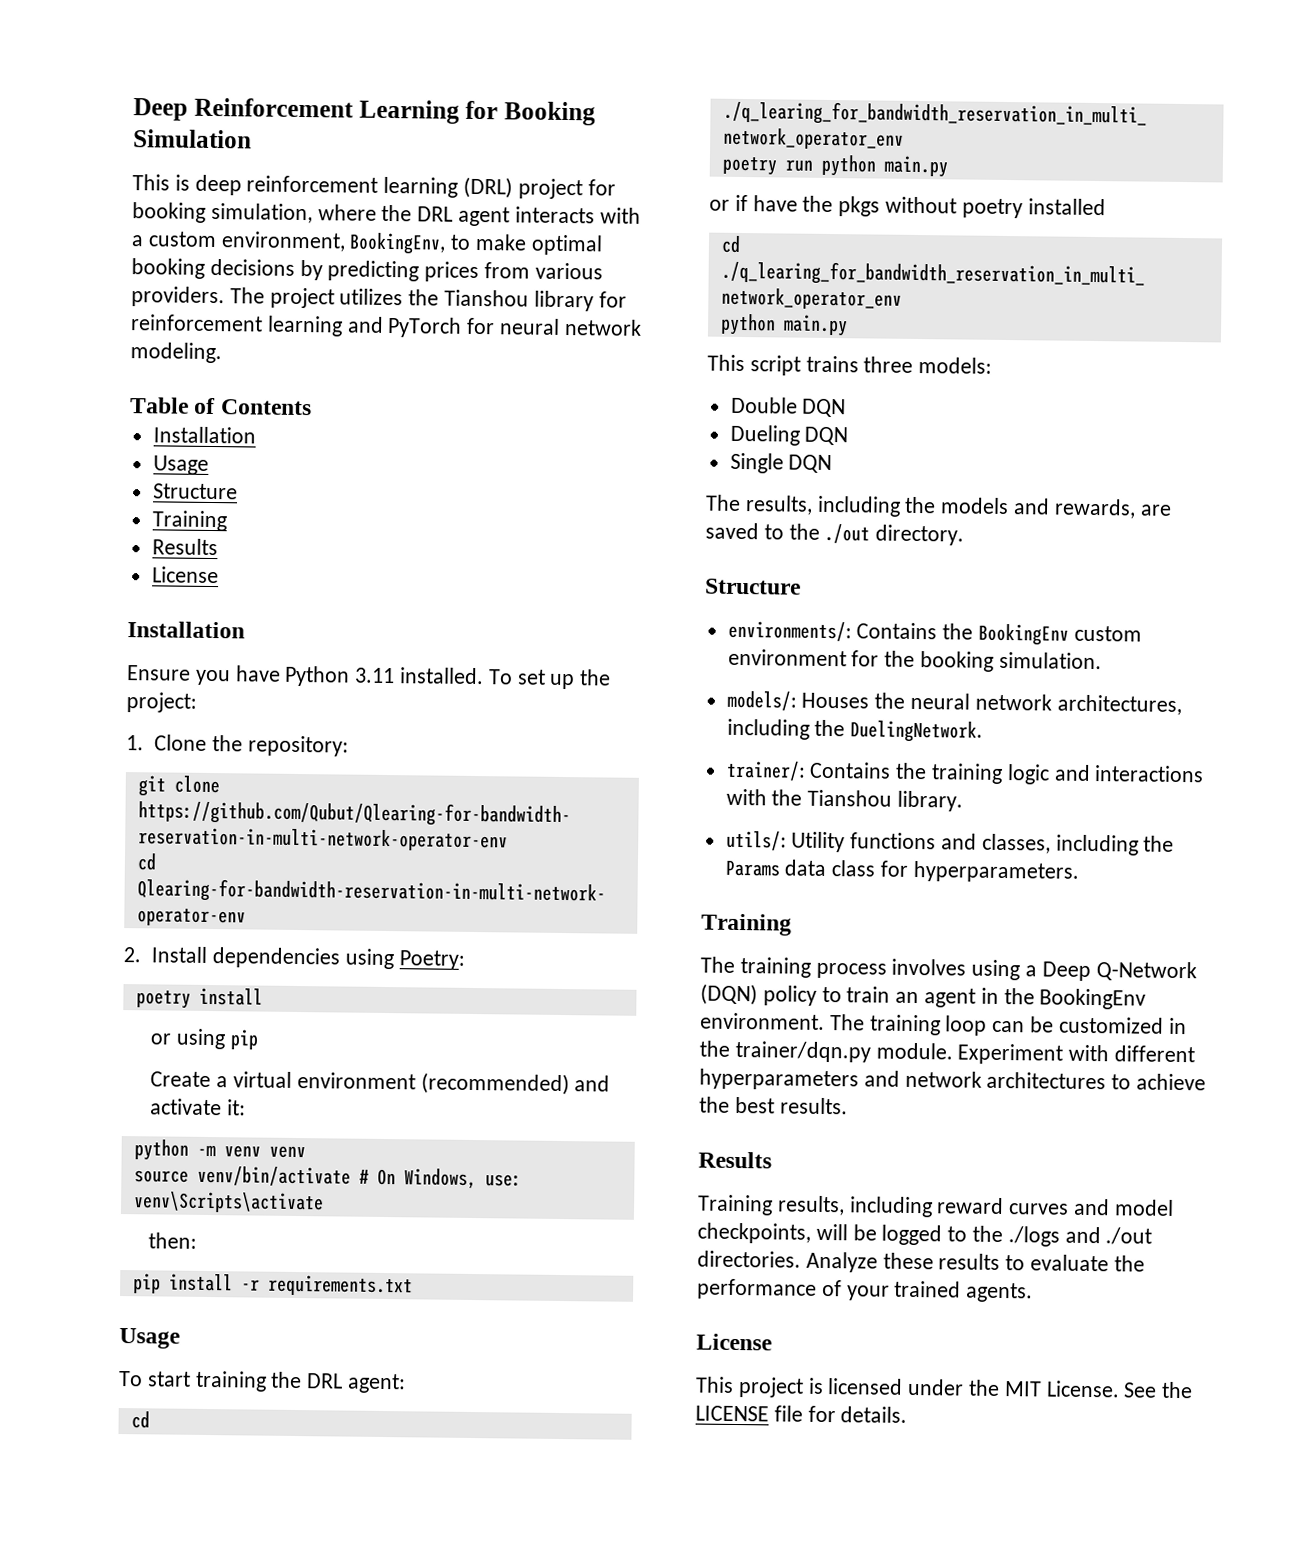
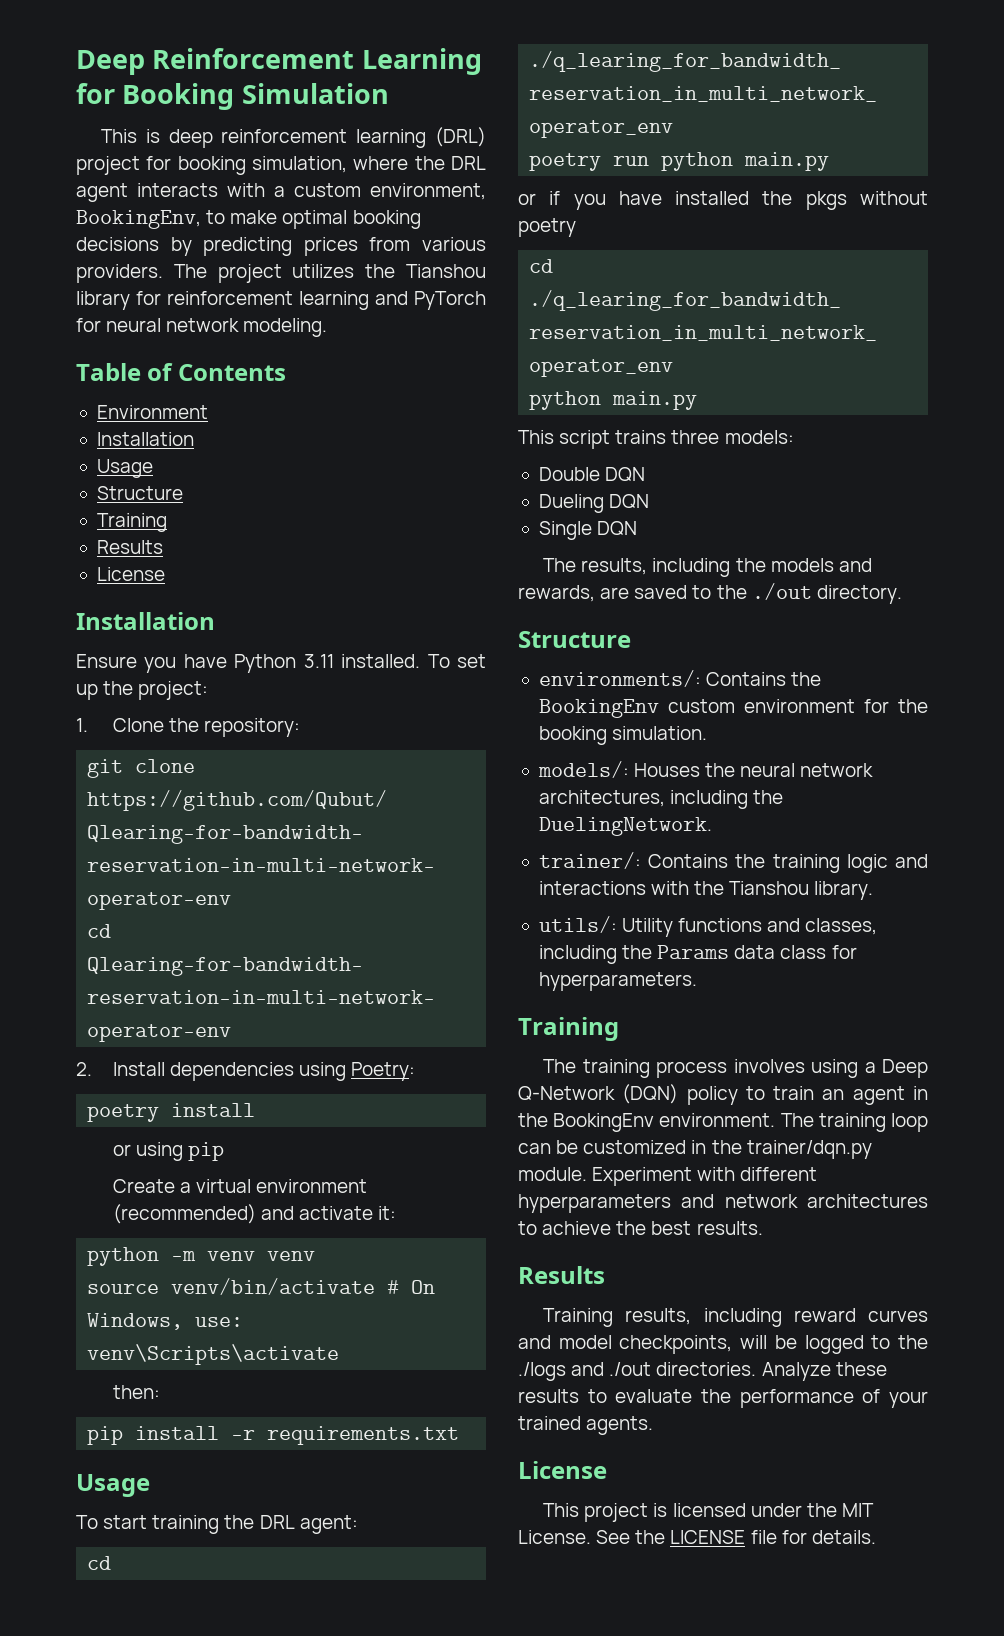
(312, 407) none -> [96,405,208,419] // Environment
[752,195,798,212] have -> [573,191,750,210] you have installed
[1027,198,1106,216] installed -> (576, 227) none

